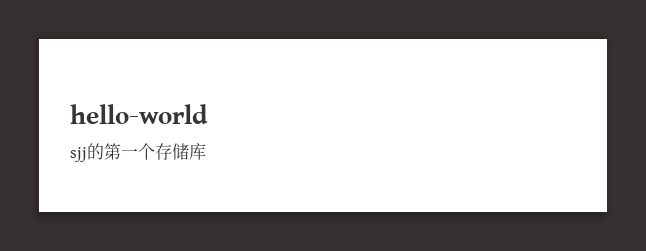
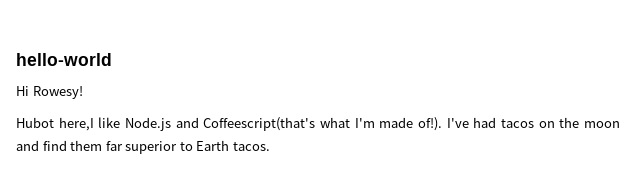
[70,143,206,162] sjj的第一个存储库 -> [16,86,83,99] [16,117,620,131] [16,140,270,154] Hi Rowesy! // Hubot here,I like Node.js and Coffeescript(that's what I'm made of!). I've had tacos on the moon and find them far superior to Earth tacos.

